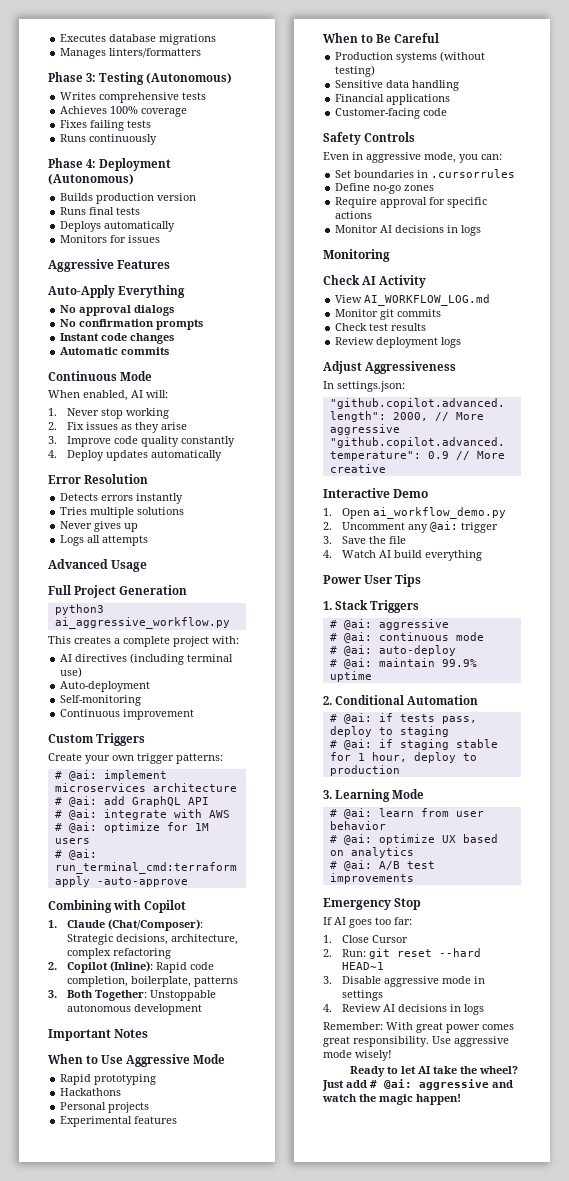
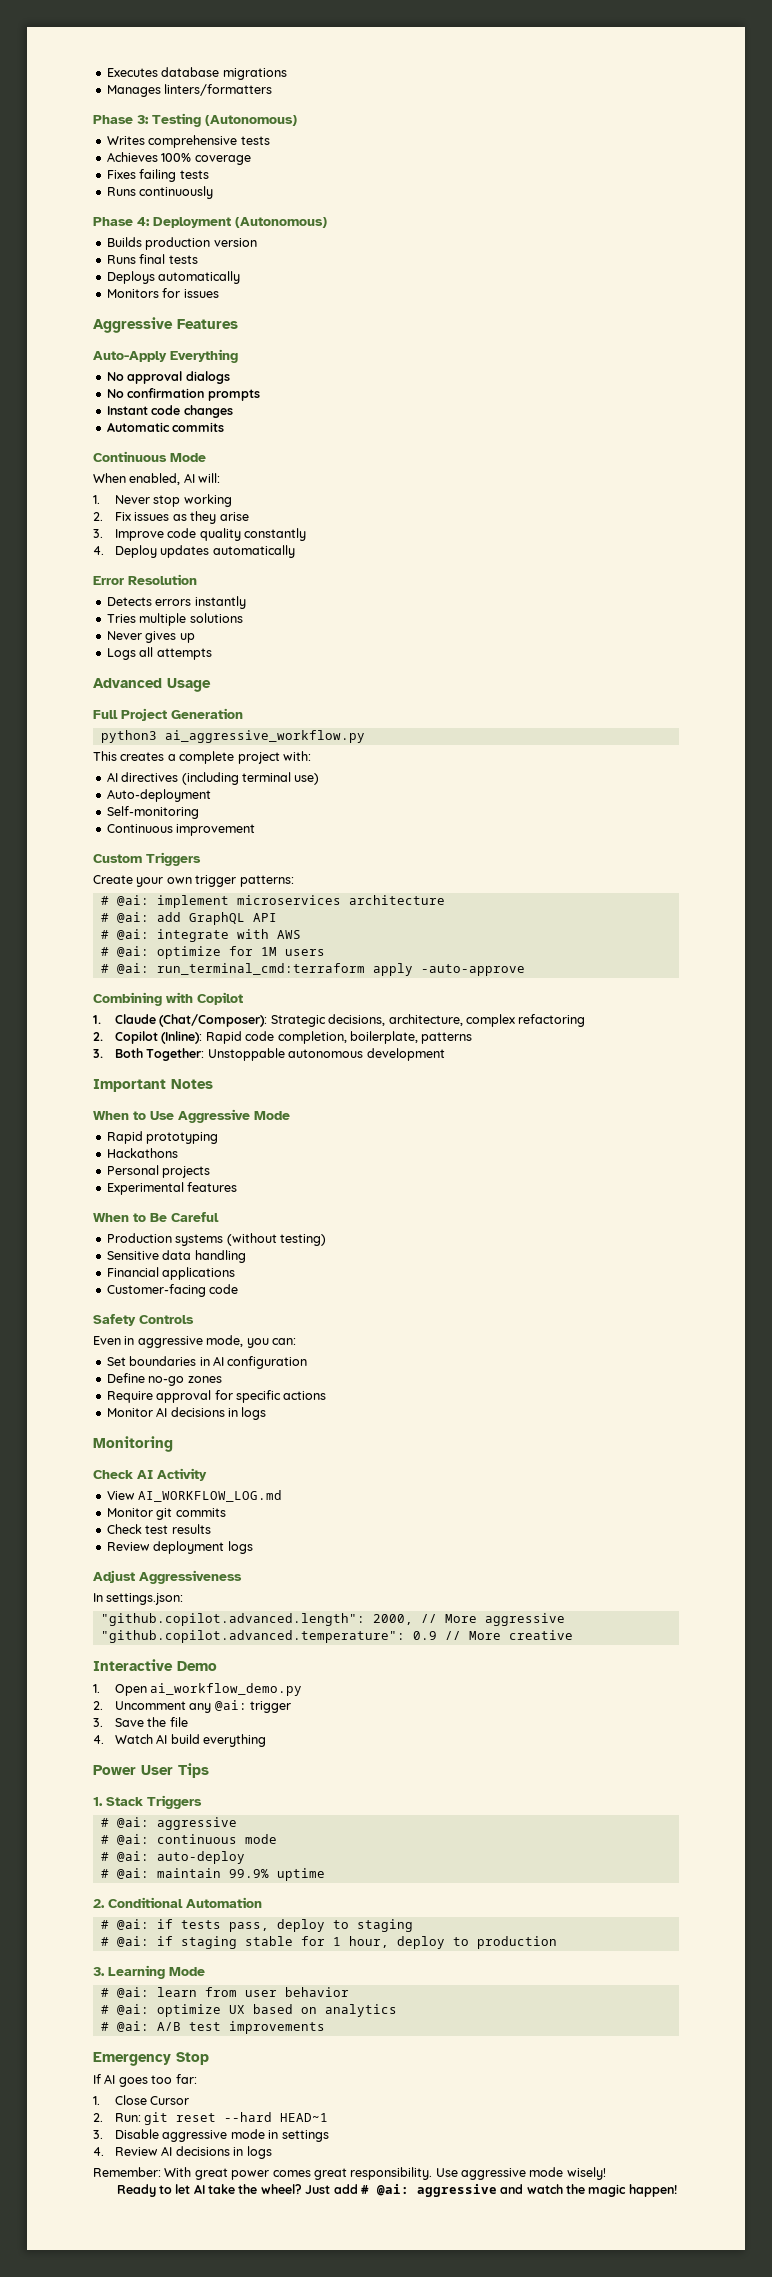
[431,169,516,178] .cursorrules -> [212,1356,308,1369] AI configuration

